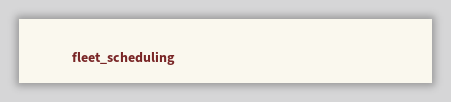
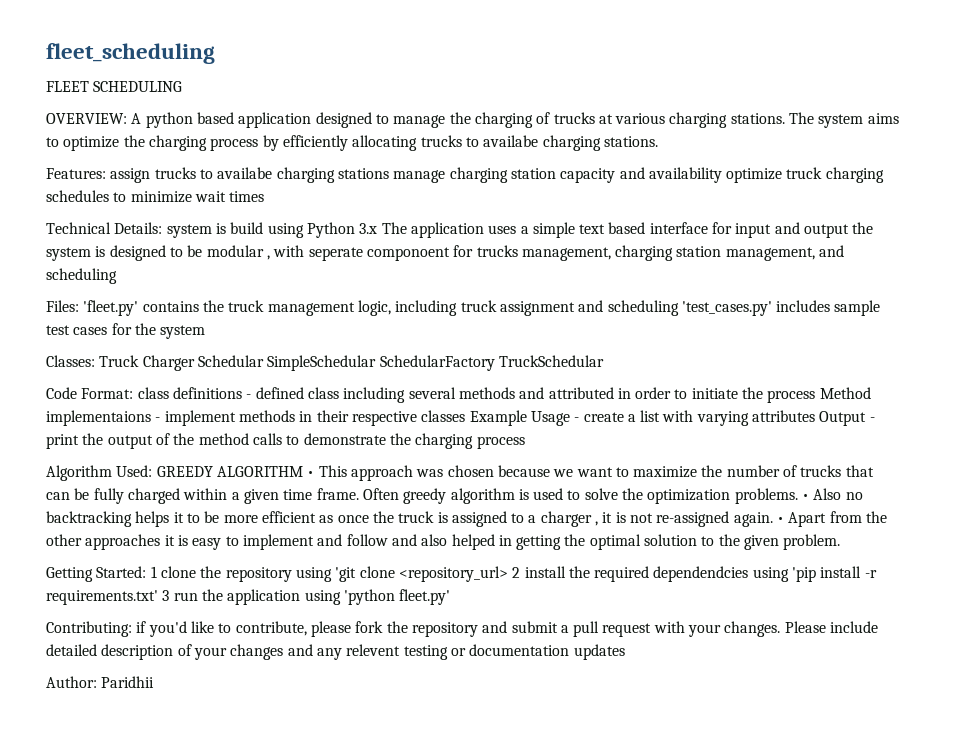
(175, 58) none -> [46,81,183,92] [46,112,899,128] [46,135,658,151] [46,167,884,183] [46,190,265,203] [46,222,874,238] [46,245,845,261] [46,268,117,284] [46,300,881,316] [46,323,206,339] [46,355,604,371] [46,387,871,403] [46,410,875,426] [46,433,525,449] [46,465,874,481] [46,488,863,504] [46,511,888,527] [46,534,841,550] [46,566,877,582] [46,589,451,605] [46,621,879,637] [46,644,625,660] [46,676,155,688] // FLEET SCHEDULING // OVERVIEW: A python based application designed to manage the charging of trucks at various charging stations. The system aims to optimize the charging process by efficiently allocating trucks to availabe charging stations. // Features: assign trucks to availabe charging stations manage charging station capacity and availability optimize truck charging schedules to minimize wait times // Technical Details: system is build using Python 3.x The application uses a simple text based interface for input and output the system is designed to be modular , with seperate componoent for trucks management, charging station management, and scheduling // Files: 'fleet.py' contains the truck management logic, including truck assignment and scheduling 'test_cases.py' includes sample test cases for the system // Classes: Truck Charger Schedular SimpleSchedular SchedularFactory TruckSchedular // Code Format: class definitions - defined class including several methods and attributed in order to initiate the process Method implementaions - implement methods in their respective classes Example Usage - create a list with varying attributes Output - print the output of the method calls to demonstrate the charging process // Algorithm Used: GREEDY ALGORITHM • This approach was chosen because we want to maximize the number of trucks that can be fully charged within a given time frame. Often greedy algorithm is used to solve the optimization problems. • Also no backtracking helps it to be more efficient as once the truck is assigned to a charger , it is not re-assigned again. • Apart from the other approaches it is easy to implement and follow and also helped in getting the optimal solution to the given problem. // Getting Started: 1 clone the repository using 'git clone <repository_url> 2 install the required dependendcies using 'pip install -r requirements.txt' 3 run the application using 'python fleet.py' // Contributing: if you'd like to contribute, please fork the repository and submit a pull request with your changes. Please include detailed description of your changes and any relevent testing or documentation updates // Author: Paridhii

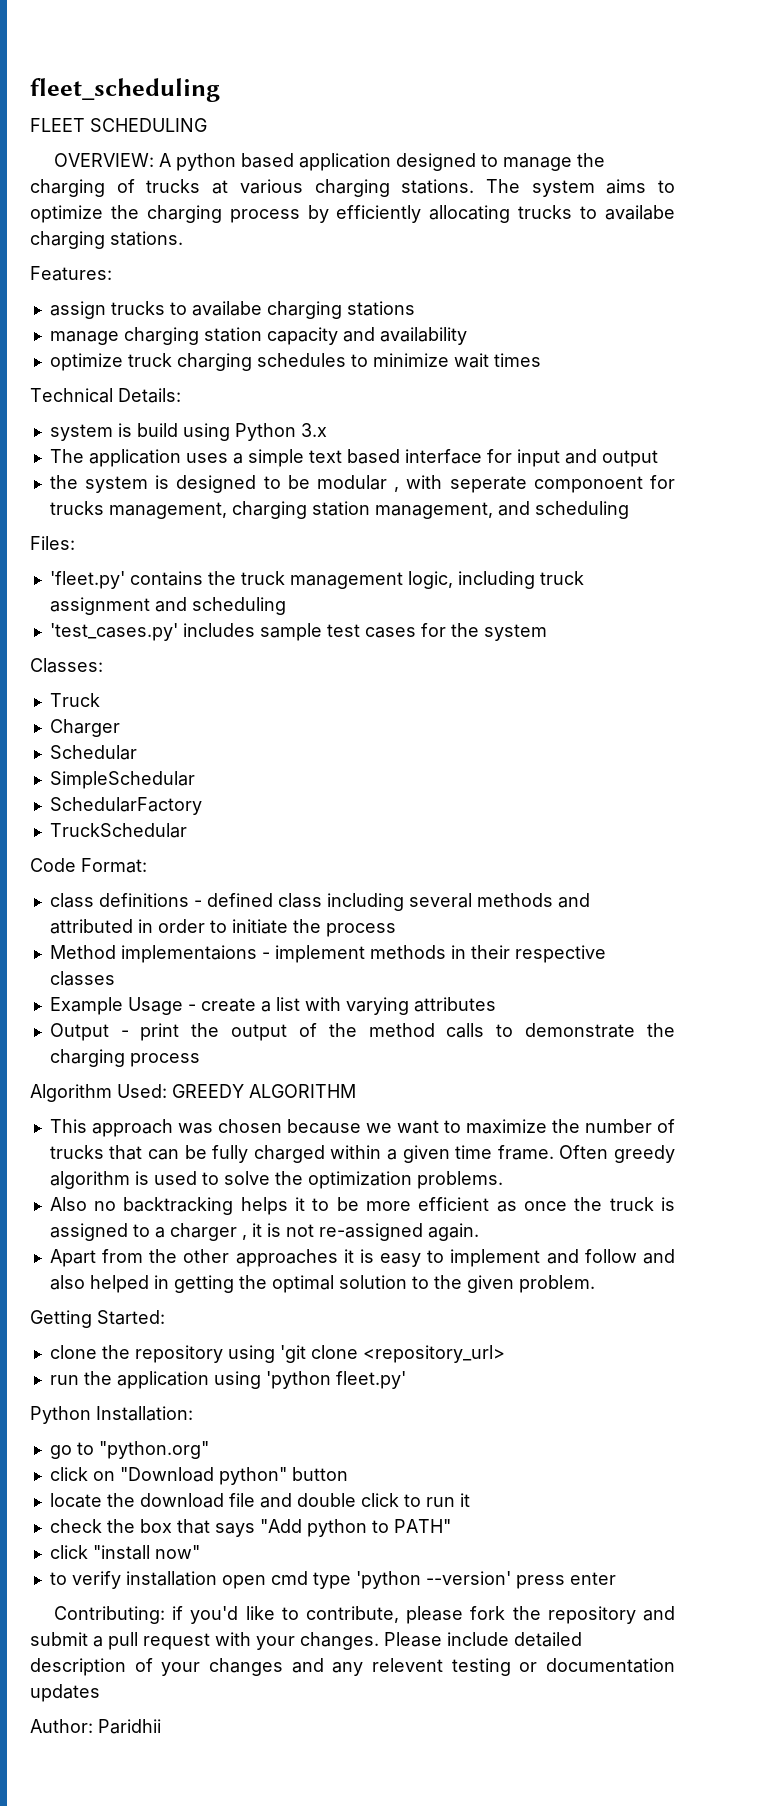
(106, 173) none -> (112, 273) //
(389, 173) none -> (415, 308) //
(722, 175) none -> (467, 336) //
(163, 228) none -> (181, 395) //
(378, 228) none -> (327, 430) //
(850, 231) none -> (658, 458) //
(79, 306) none -> (75, 543) //
(679, 308) none -> (286, 606) //
(95, 361) none -> (103, 665) //
(140, 361) none -> (100, 700) //
(195, 363) none -> (120, 728) //
(264, 361) none -> (137, 752) //
(377, 363) none -> (195, 780) //
(495, 363) none -> (202, 806) //
(134, 393) none -> (147, 865) //
(816, 396) none -> (396, 930) //
(466, 416) none -> (115, 978) //
(816, 416) none -> (496, 1004) //
[307,471,315,477] • -> (356, 1091) //
[802,494,810,500] • -> (503, 1180) //
[777,517,785,523] • -> (479, 1232) //
[150,566,157,578] 1 -> (165, 1317) //
[512,566,877,582] [46,590,170,605] 2 install the required dependendcies using 'pip install -r requirements.txt' 3 -> (505, 1354) //
(451, 597) none -> [30,1406,193,1424] [49,1441,209,1459] [49,1467,348,1485] [49,1493,470,1508] [49,1519,451,1537] [49,1545,200,1560] [49,1571,616,1589] // Python Installation: // go to "python.org" // click on "Download python" button // locate the download file and double click to run it // check the box that says "Add python to PATH" // click "install now" // to verify installation open cmd type 'python --version' press enter

